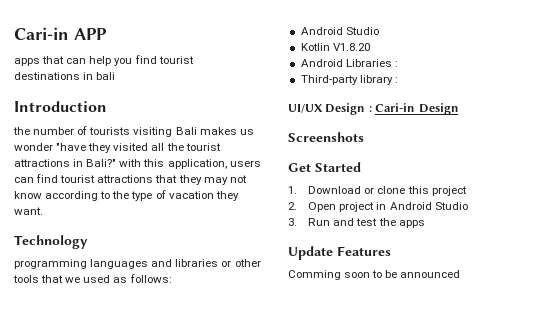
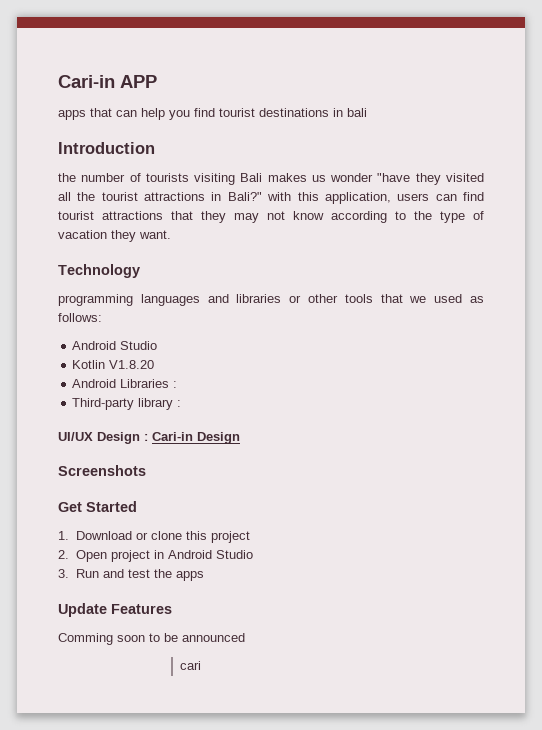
(461, 274) none -> [180,661,202,670] // cari

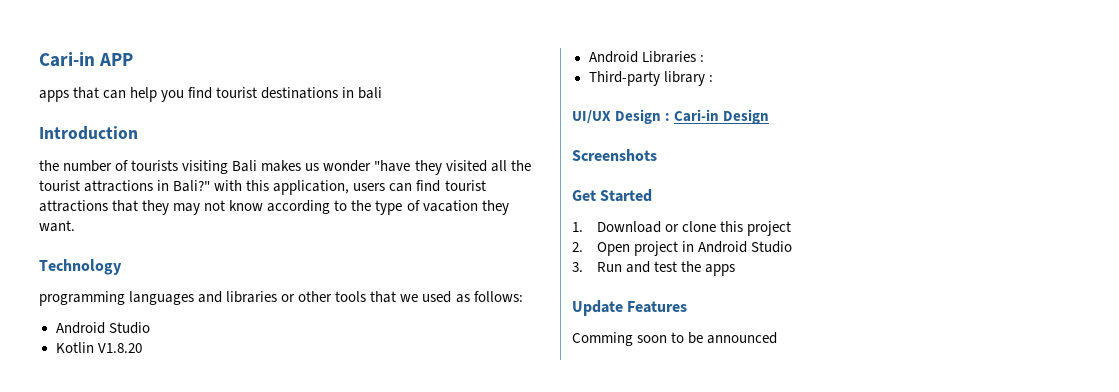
[180,661,202,670] // cari -> (778, 338) none

